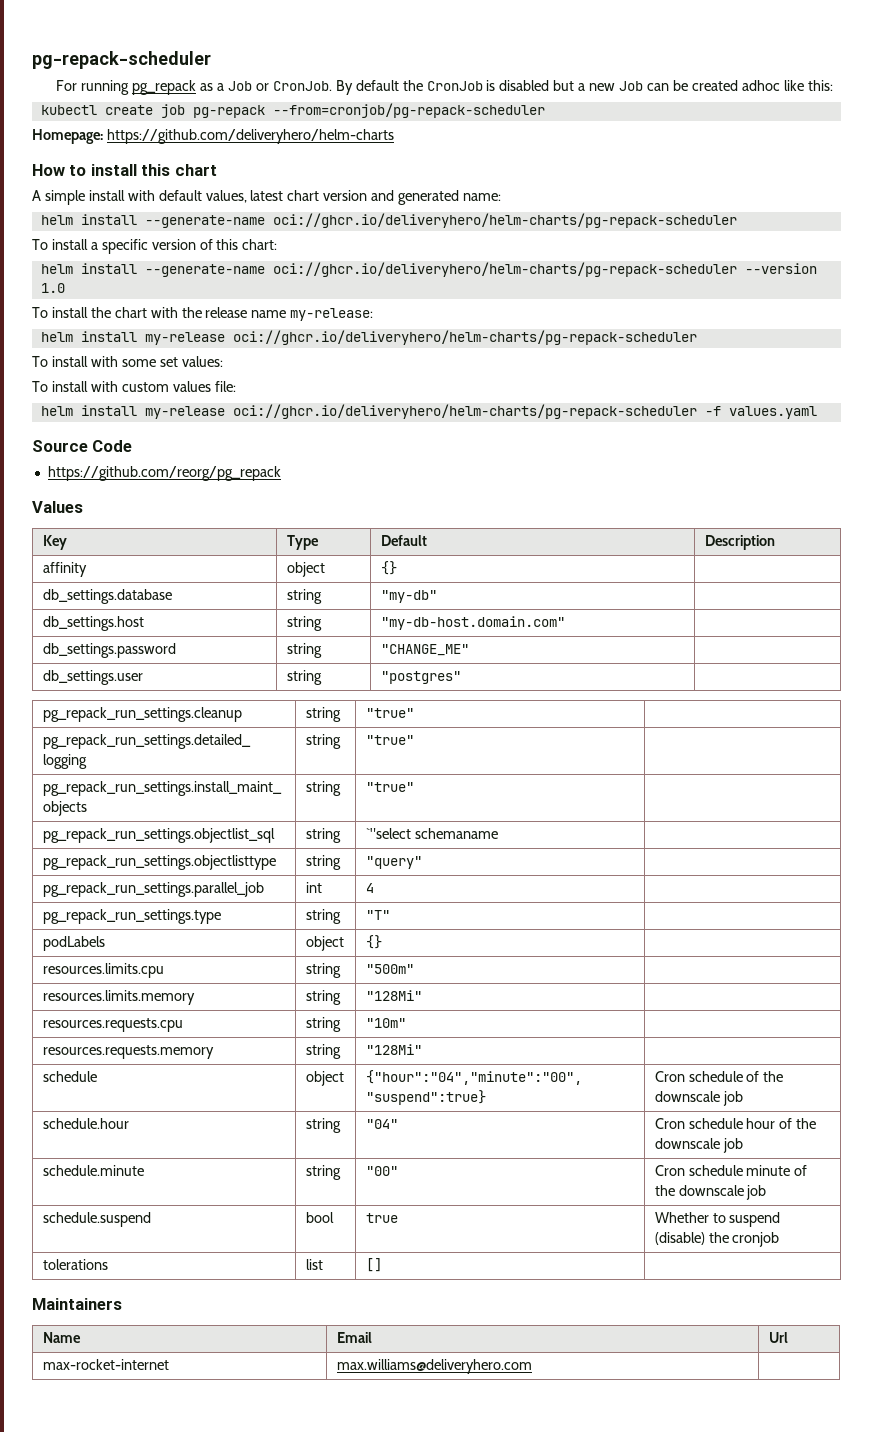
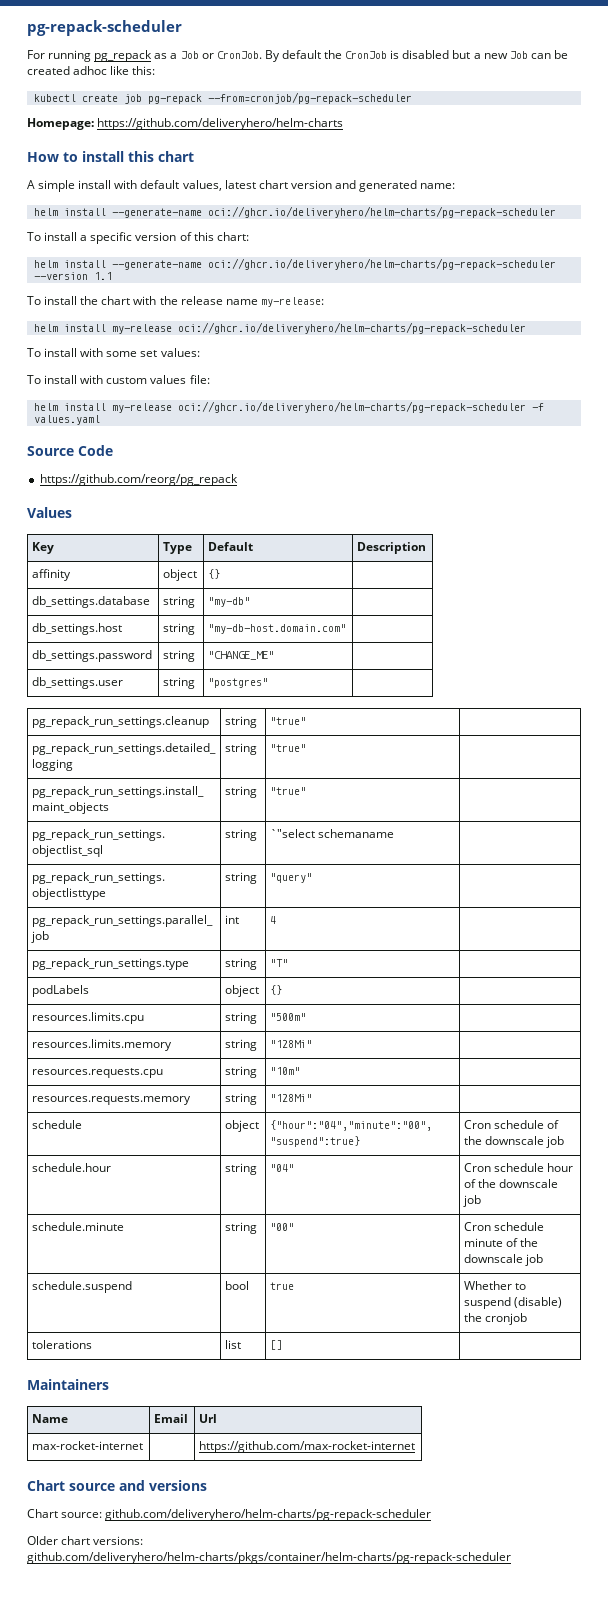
[40,283,65,293] 1.0 -> [93,272,112,280] 1.1
[336,1359,532,1374] max.williams@deliveryhero.com | -> [199,1441,416,1453] [27,1480,207,1491] [27,1509,432,1521] [27,1536,144,1545] [27,1552,511,1564] | https://github.com/max-rocket-internet // Chart source and versions // Chart source: github.com/deliveryhero/helm-charts/pg-repack-scheduler // Older chart versions: github.com/deliveryhero/helm-charts/pkgs/container/helm-charts/pg-repack-scheduler

